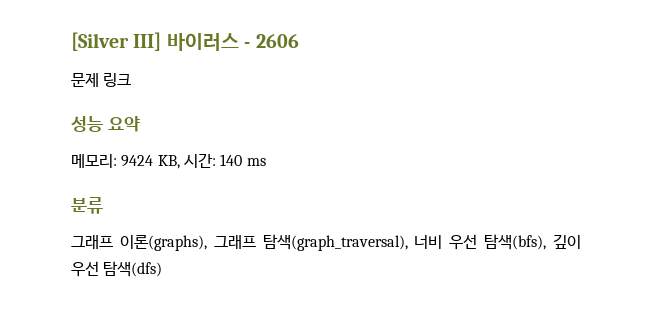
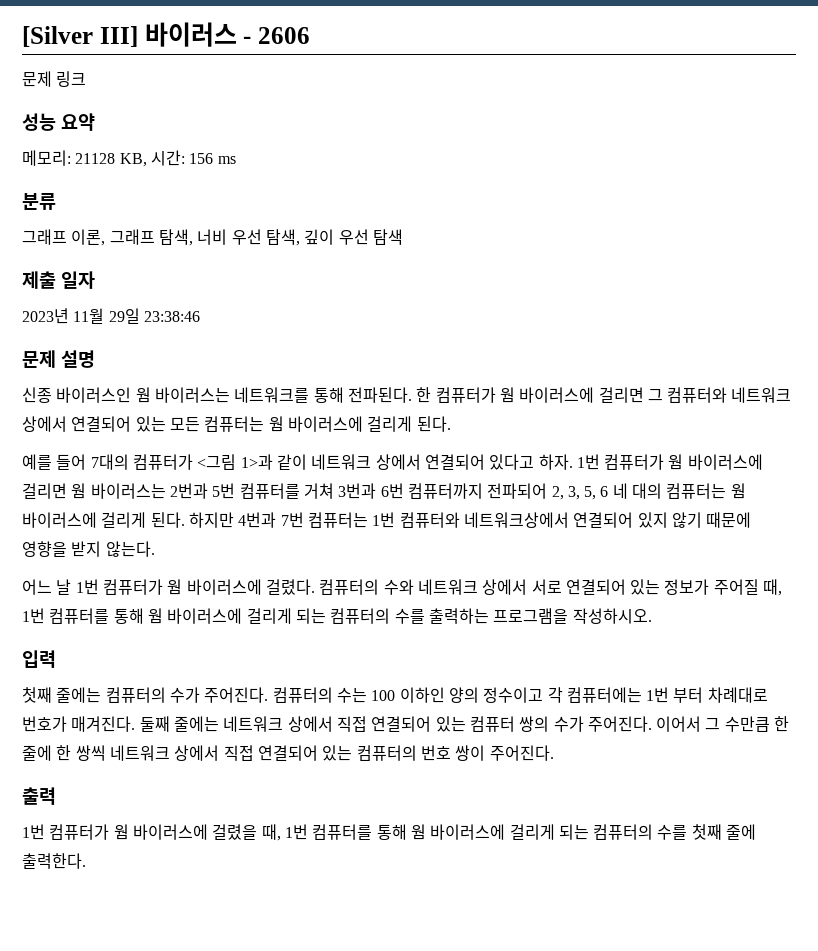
[121,155,154,167] 9424 -> [75,153,116,164] 21128
[220,154,243,166] 140 -> [189,153,214,164] 156
[119,234,408,251] 이론(graphs), 그래프 탐색(graph_traversal), -> [71,229,193,246] 이론, 그래프 탐색,
[484,234,547,250] 탐색(bfs), -> [265,229,300,246] 탐색,
[103,261,163,277] 탐색(dfs) -> [372,229,403,245] [22,271,95,289] [22,308,200,324] [22,350,95,368] [22,387,792,403] [22,416,451,432] [22,454,763,470] [22,483,746,500] [22,512,752,528] [22,541,155,557] [22,579,783,596] [22,608,652,624] [22,650,56,668] [22,687,768,703] [22,716,790,732] [22,745,554,761] [22,787,56,805] [22,824,757,841] [22,853,86,869] 탐색 // 제출 일자 // 2023년 11월 29일 23:38:46 // 문제 설명 // 신종 바이러스인 웜 바이러스는 네트워크를 통해 전파된다. 한 컴퓨터가 웜 바이러스에 걸리면 그 컴퓨터와 네트워크 상에서 연결되어 있는 모든 컴퓨터는 웜 바이러스에 걸리게 된다. // 예를 들어 7대의 컴퓨터가 <그림 1>과 같이 네트워크 상에서 연결되어 있다고 하자. 1번 컴퓨터가 웜 바이러스에 걸리면 웜 바이러스는 2번과 5번 컴퓨터를 거쳐 3번과 6번 컴퓨터까지 전파되어 2, 3, 5, 6 네 대의 컴퓨터는 웜 바이러스에 걸리게 된다. 하지만 4번과 7번 컴퓨터는 1번 컴퓨터와 네트워크상에서 연결되어 있지 않기 때문에 영향을 받지 않는다. // 어느 날 1번 컴퓨터가 웜 바이러스에 걸렸다. 컴퓨터의 수와 네트워크 상에서 서로 연결되어 있는 정보가 주어질 때, 1번 컴퓨터를 통해 웜 바이러스에 걸리게 되는 컴퓨터의 수를 출력하는 프로그램을 작성하시오. // 입력 // 첫째 줄에는 컴퓨터의 수가 주어진다. 컴퓨터의 수는 100 이하인 양의 정수이고 각 컴퓨터에는 1번 부터 차례대로 번호가 매겨진다. 둘째 줄에는 네트워크 상에서 직접 연결되어 있는 컴퓨터 쌍의 수가 주어진다. 이어서 그 수만큼 한 줄에 한 쌍씩 네트워크 상에서 직접 연결되어 있는 컴퓨터의 번호 쌍이 주어진다. // 출력 // 1번 컴퓨터가 웜 바이러스에 걸렸을 때, 1번 컴퓨터를 통해 웜 바이러스에 걸리게 되는 컴퓨터의 수를 첫째 줄에 출력한다.

